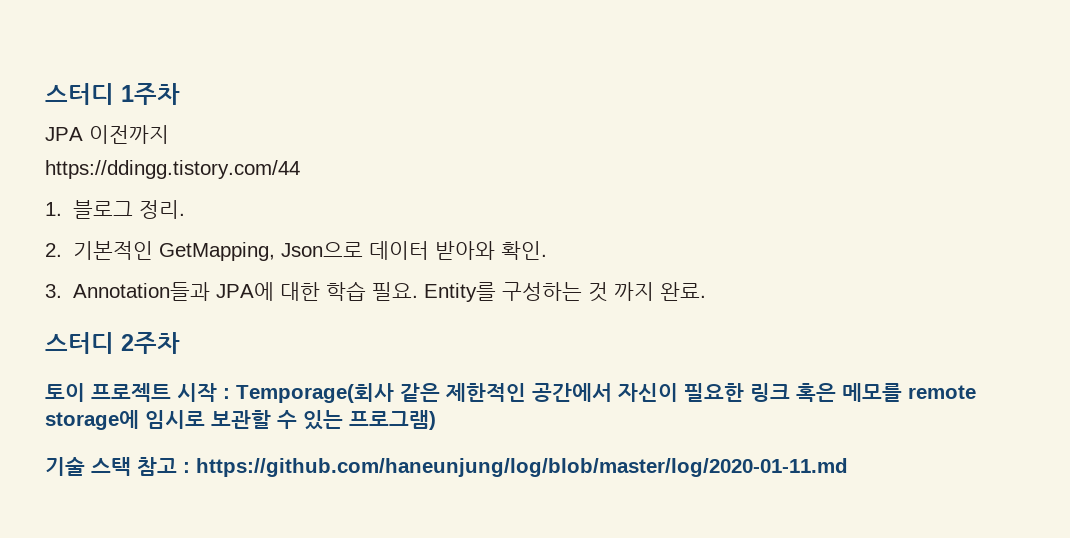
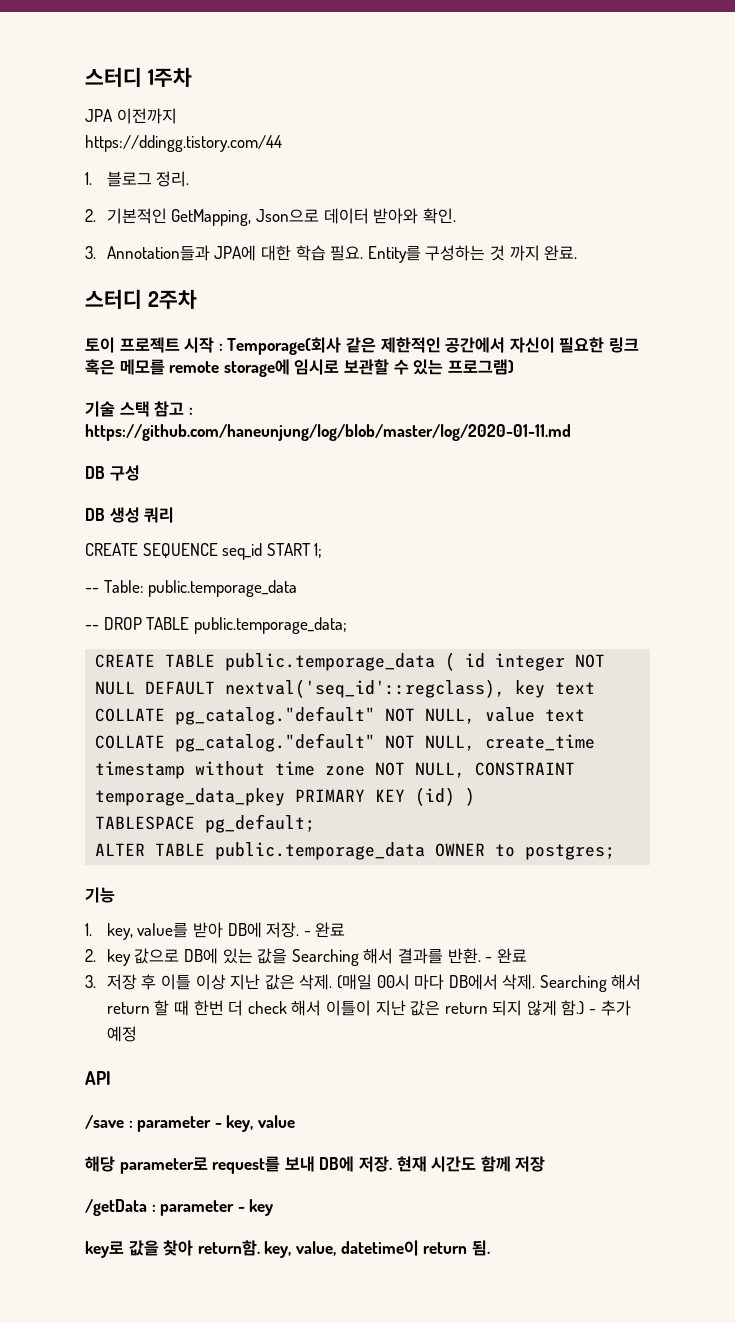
(848, 467) none -> [85,465,140,481] [85,507,175,523] [85,543,323,560] [85,580,298,597] [85,617,347,634] [95,652,606,671] [95,679,596,698] [95,706,586,725] [95,733,596,752] [95,761,576,779] [95,787,476,806] [95,814,316,833] [95,842,616,860] [85,887,115,903] [85,922,346,940] [85,948,527,966] [85,974,642,992] [106,1000,631,1016] [106,1026,137,1042] [85,1071,111,1085] [85,1115,295,1132] [85,1156,546,1174] [85,1199,274,1216] [85,1240,490,1258] // DB 구성 // DB 생성 쿼리 // CREATE SEQUENCE seq_id START 1; // -- Table: public.temporage_data // -- DROP TABLE public.temporage_data; // CREATE TABLE public.temporage_data ( id integer NOT NULL DEFAULT nextval('seq_id'::regclass), key text COLLATE pg_catalog."default" NOT NULL, value text COLLATE pg_catalog."default" NOT NULL, create_time timestamp without time zone NOT NULL, CONSTRAINT temporage_data_pkey PRIMARY KEY (id) ) // TABLESPACE pg_default; // ALTER TABLE public.temporage_data OWNER to postgres; // 기능 // 1. key, value를 받아 DB에 저장. - 완료 // 2. key 값으로 DB에 있는 값을 Searching 해서 결과를 반환. - 완료 // 3. 저장 후 이틀 이상 지난 값은 삭제. (매일 00시 마다 DB에서 삭제. Searching 해서 return 할 때 한번 더 check 해서 이틀이 지난 값은 return 되지 않게 함.) - 추가 예정 // API // /save : parameter - key, value // 해당 parameter로 request를 보내 DB에 저장. 현재 시간도 함께 저장 // /getData : parameter - key // key로 값을 찾아 return함. key, value, datetime이 return 됨.

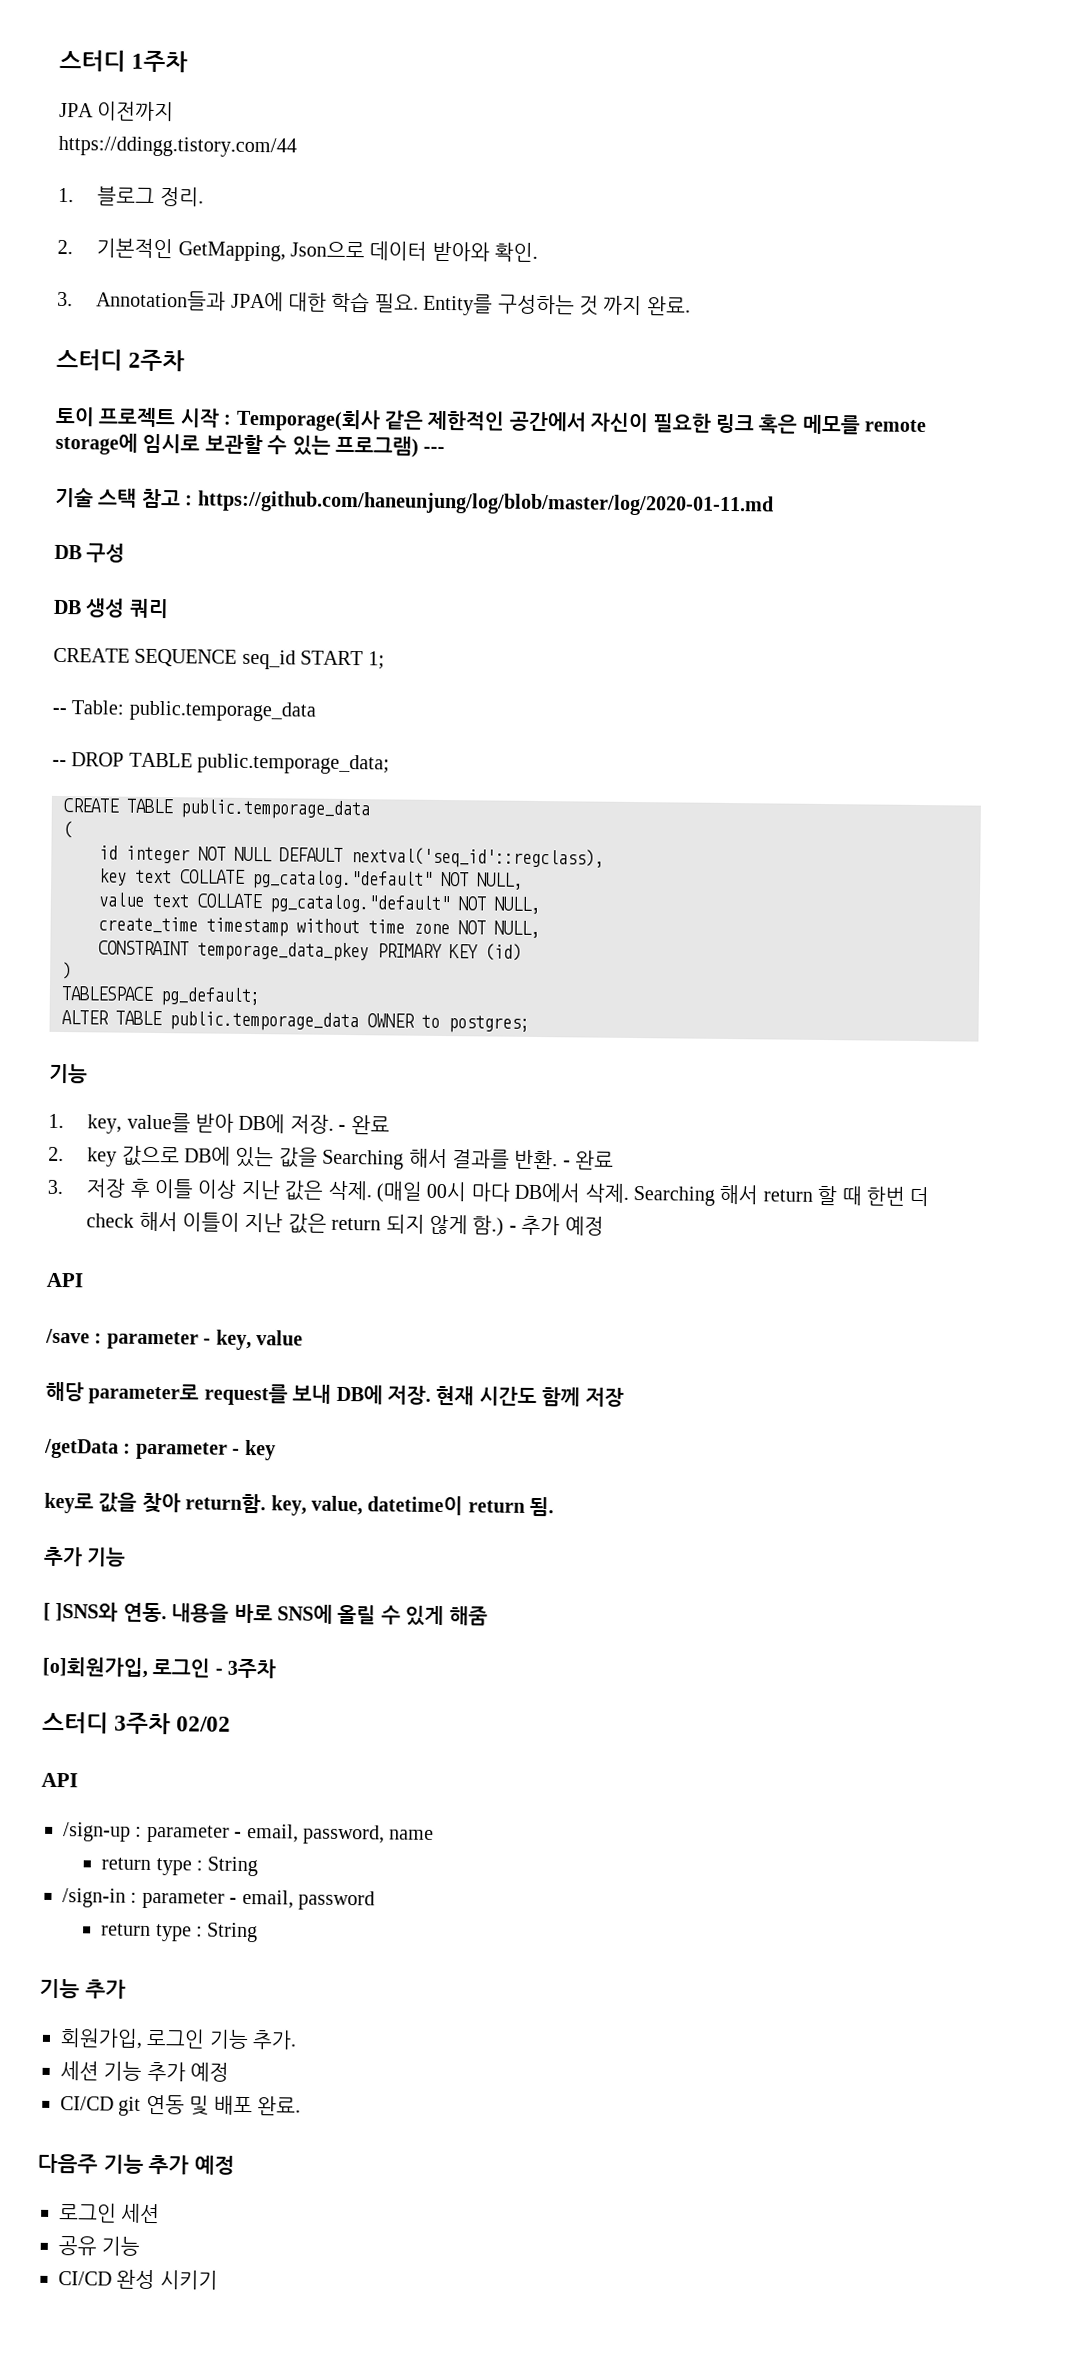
(514, 367) none -> [423,446,446,454] ---
(436, 662) none -> (370, 809) //
(456, 661) none -> (73, 830) //
(506, 688) none -> (604, 858) //
(476, 716) none -> (523, 881) //
(476, 743) none -> (540, 905) //
(466, 770) none -> (540, 929) //
(456, 796) none -> (522, 952) //
(490, 1248) none -> [43,1546,127,1567] [43,1601,488,1627] [42,1656,277,1679] [42,1711,232,1735] [41,1772,78,1788] [63,1822,435,1845] [101,1856,259,1877] [62,1888,375,1911] [101,1922,259,1943] [39,1978,126,1999] [60,2028,298,2050] [60,2061,230,2082] [60,2094,301,2116] [37,2153,236,2175] [59,2203,161,2224] [58,2236,141,2256] [58,2269,218,2290] // 추가 기능 // [ ]SNS와 연동. 내용을 바로 SNS에 올릴 수 있게 해줌 // [o]회원가입, 로그인 - 3주차 // 스터디 3주차 02/02 // API // /sign-up : parameter - email, password, name // return type : String // /sign-in : parameter - email, password // return type : String // 기능 추가 // 회원가입, 로그인 기능 추가. // 세션 기능 추가 예정 // CI/CD git 연동 및 배포 완료. // 다음주 기능 추가 예정 // 로그인 세션 // 공유 기능 // CI/CD 완성 시키기

